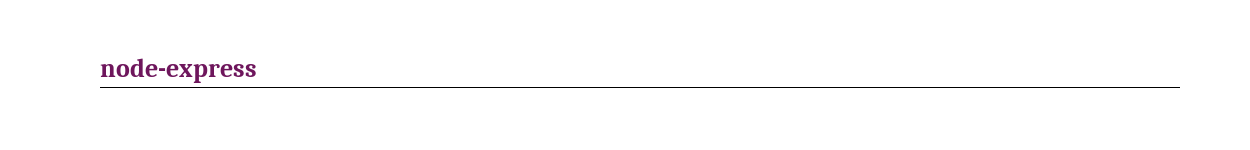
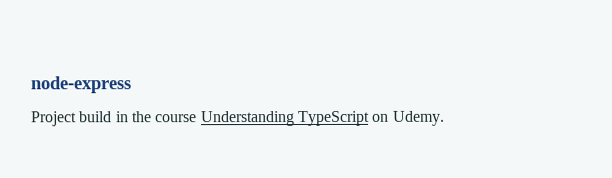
(257, 70) none -> [31,110,445,127] // Project build in the course Understanding TypeScript on Udemy.

